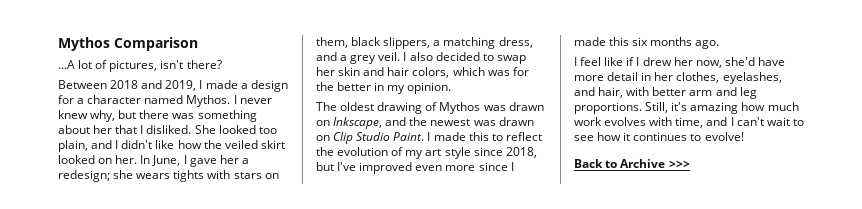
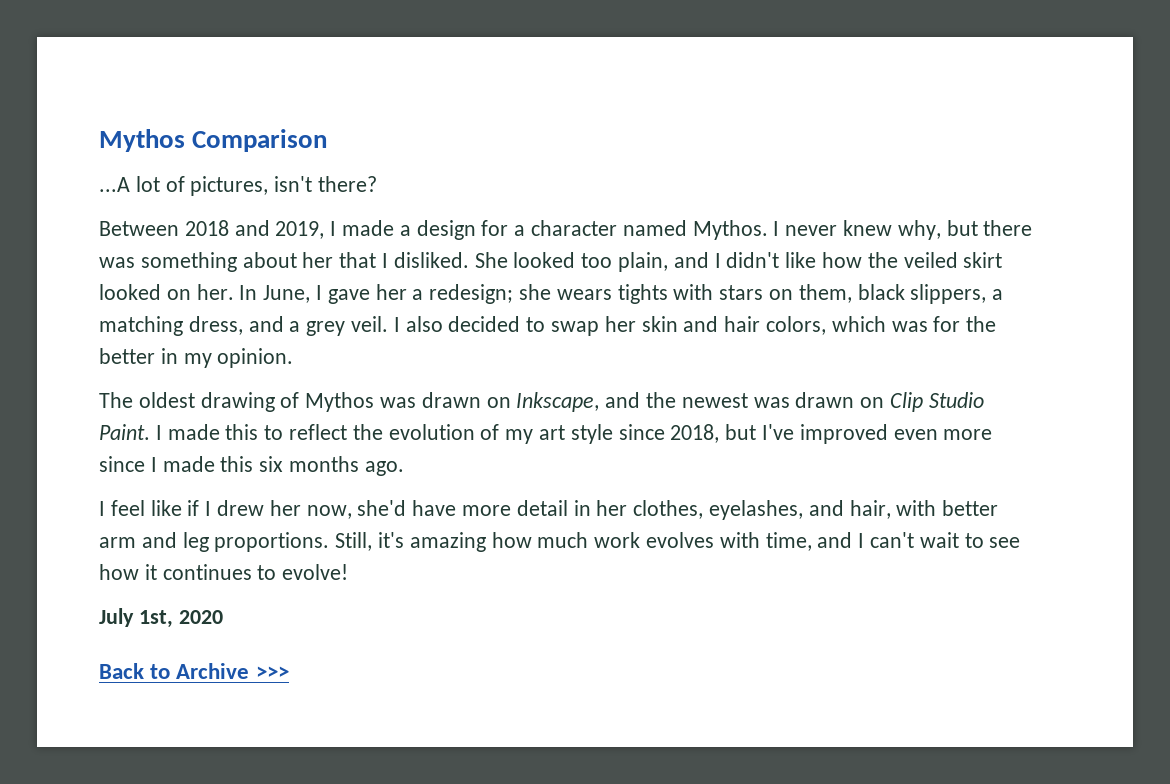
(744, 136) none -> [99,608,223,628] // July 1st, 2020

